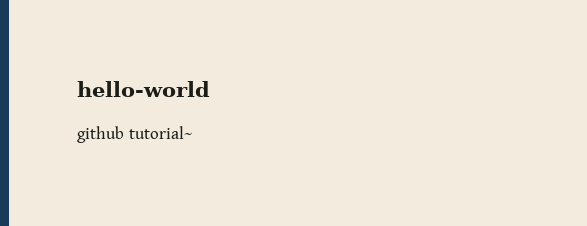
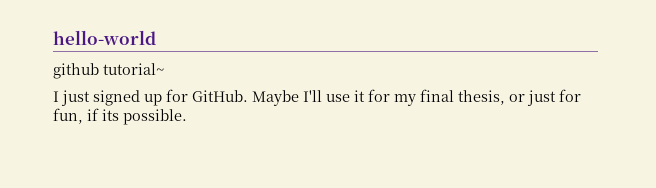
(192, 132) none -> [53,89,581,106] [53,108,187,125] // I just signed up for GitHub. Maybe I'll use it for my final thesis, or just for fun, if its possible.

